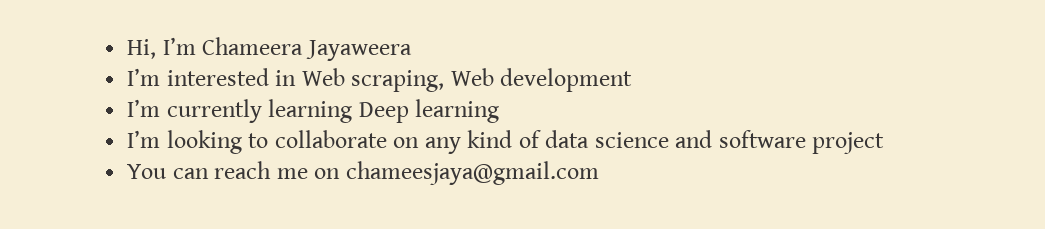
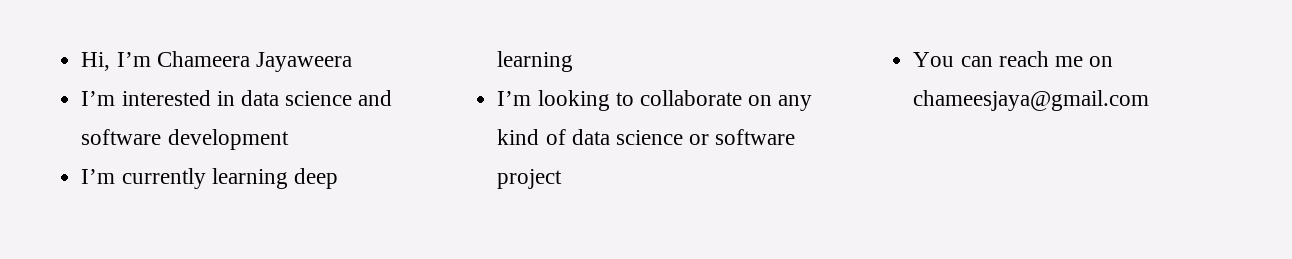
[301,68,494,92] Web scraping, Web -> [240,90,393,106] [81,129,162,145] data science and software
[358,102,409,123] Deep -> [293,168,338,189] deep
[675,130,713,148] and -> [689,134,710,145] or

